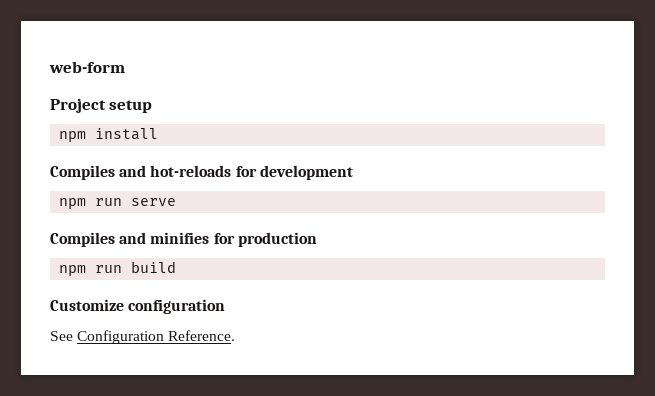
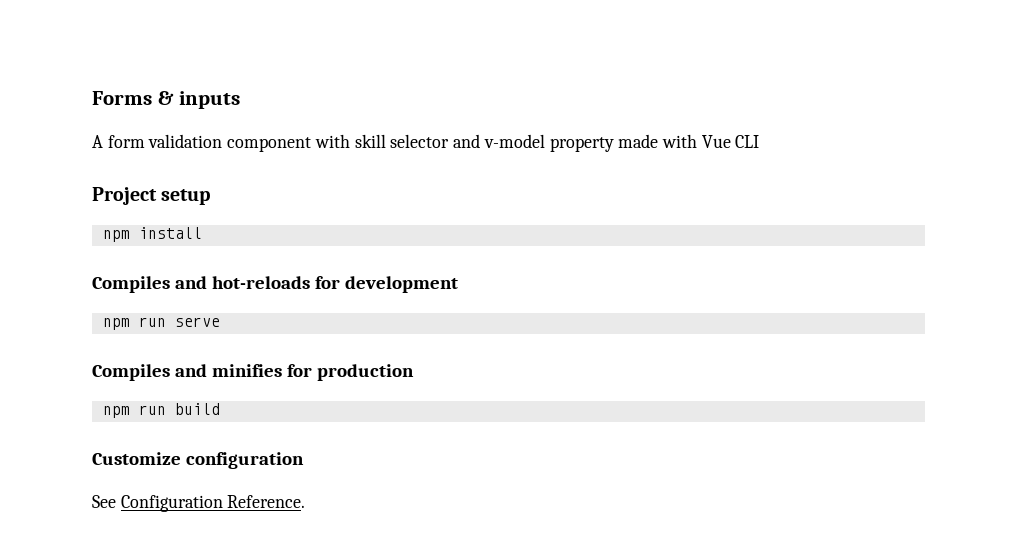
[49,61,125,73] web-form -> [92,91,241,109] [92,134,760,152] Forms & inputs // A form validation component with skill selector and v-model property made with Vue CLI

